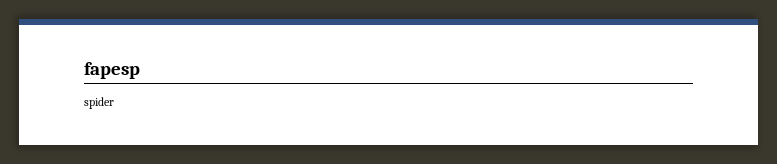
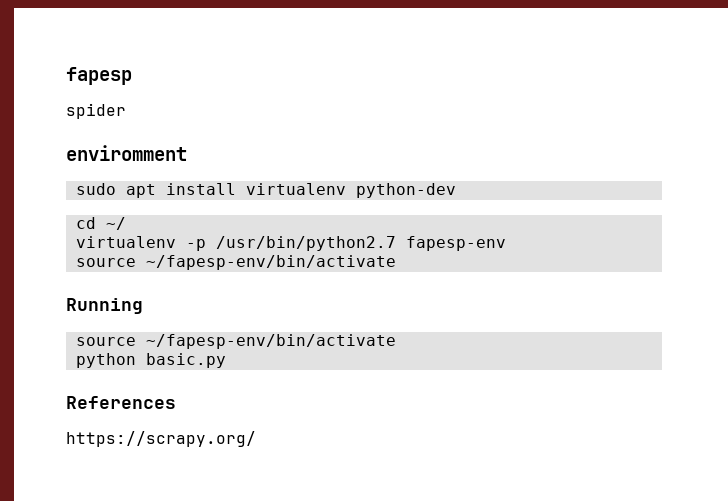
(114, 103) none -> [66,145,187,161] [75,183,456,198] [75,217,126,230] [75,236,506,251] [75,255,396,270] [66,298,143,314] [75,334,396,349] [75,353,226,368] [66,396,176,409] [66,431,256,447] // enviromment // sudo apt install virtualenv python-dev // cd ~/ // virtualenv -p /usr/bin/python2.7 fapesp-env // source ~/fapesp-env/bin/activate // Running // source ~/fapesp-env/bin/activate // python basic.py // References // https://scrapy.org/

